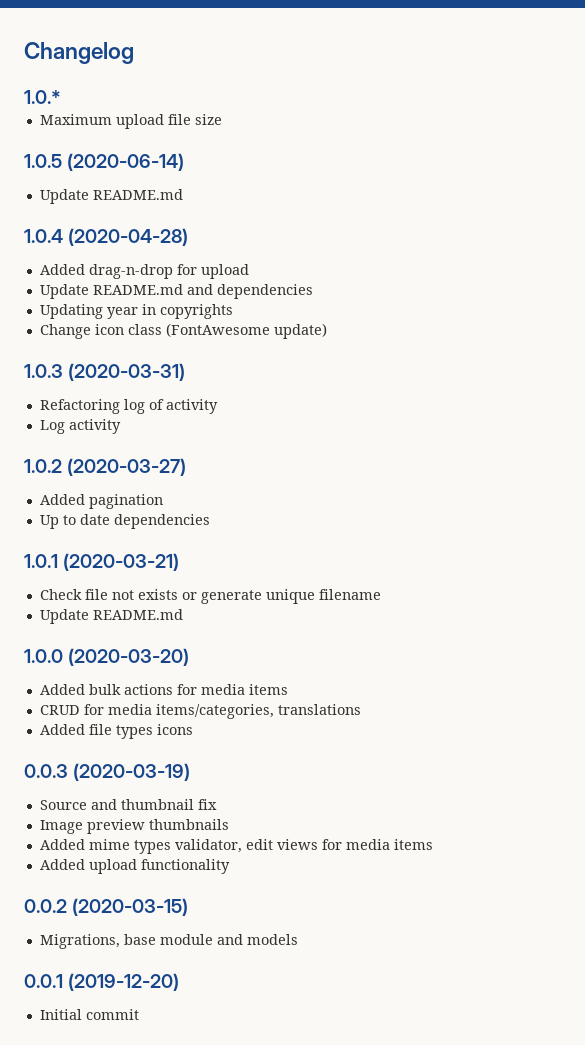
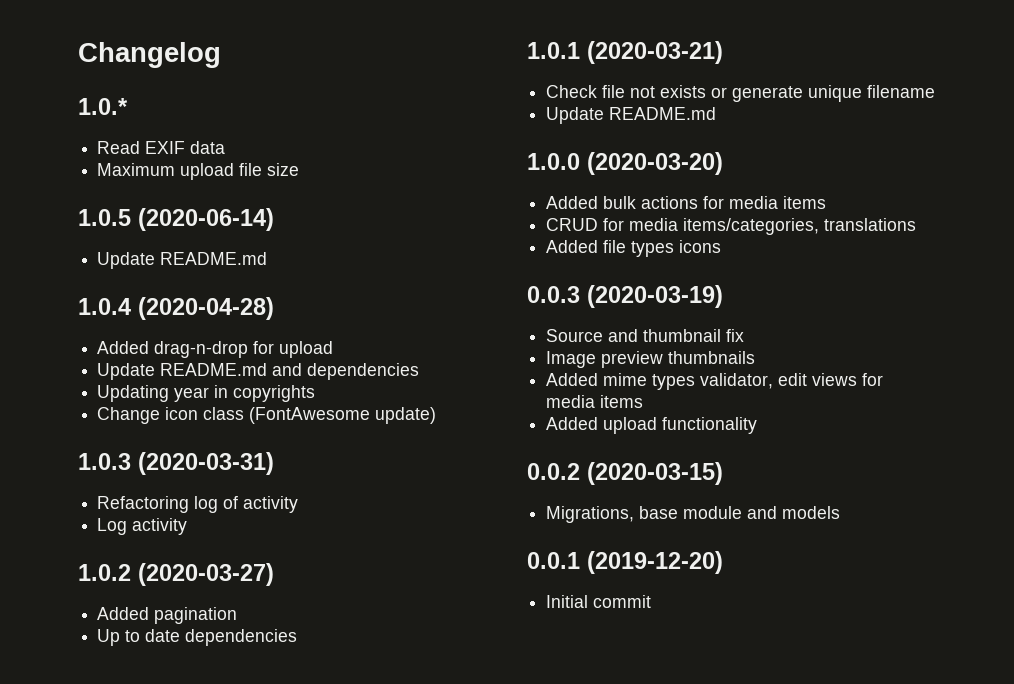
(61, 97) none -> [97,141,226,154] // Read EXIF data

